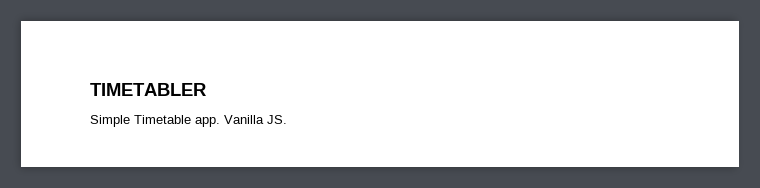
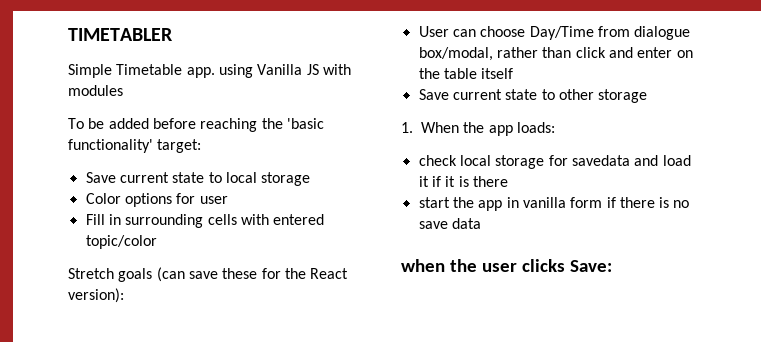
[224,115,287,124] Vanilla JS. -> [218,64,351,78] [68,85,123,96] [68,118,324,132] [68,139,202,153] [85,172,311,186] [85,193,228,207] [85,214,325,228] [85,235,157,249] [68,267,349,282] [68,288,124,303] [418,26,691,40] [418,47,693,61] [418,68,514,79] [418,89,648,103] [401,122,555,136] [418,155,691,169] [418,176,508,187] [418,197,690,211] [418,218,481,229] [401,259,612,272] using Vanilla JS with modules // To be added before reaching the 'basic functionality' target: // Save current state to local storage // Color options for user // Fill in surrounding cells with entered topic/color // Stretch goals (can save these for the React version): // User can choose Day/Time from dialogue box/modal, rather than click and enter on the table itself // Save current state to other storage // 1. When the app loads: // check local storage for savedata and load it if it is there // start the app in vanilla form if there is no save data // when the user clicks Save:

